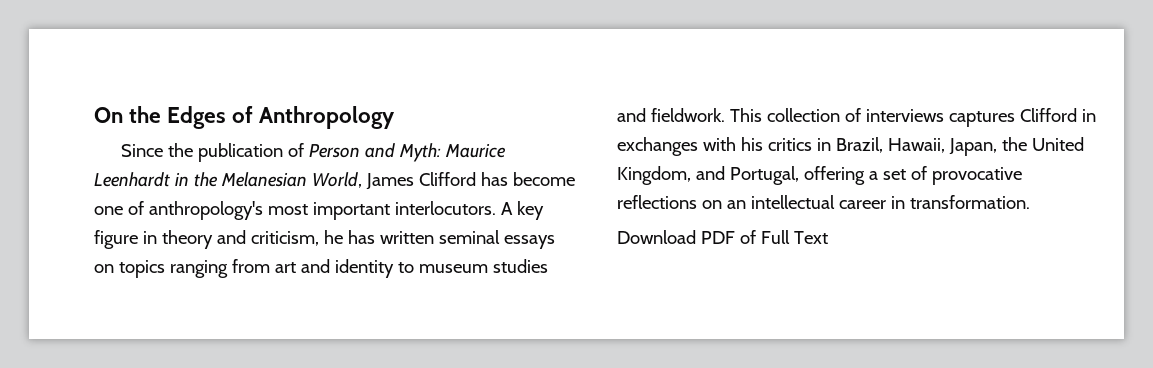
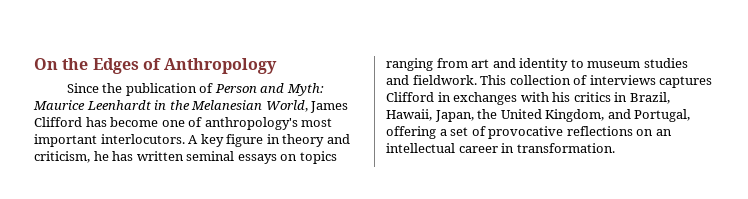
[617,230,828,244] // Download PDF of Full Text -> (615, 148) none

